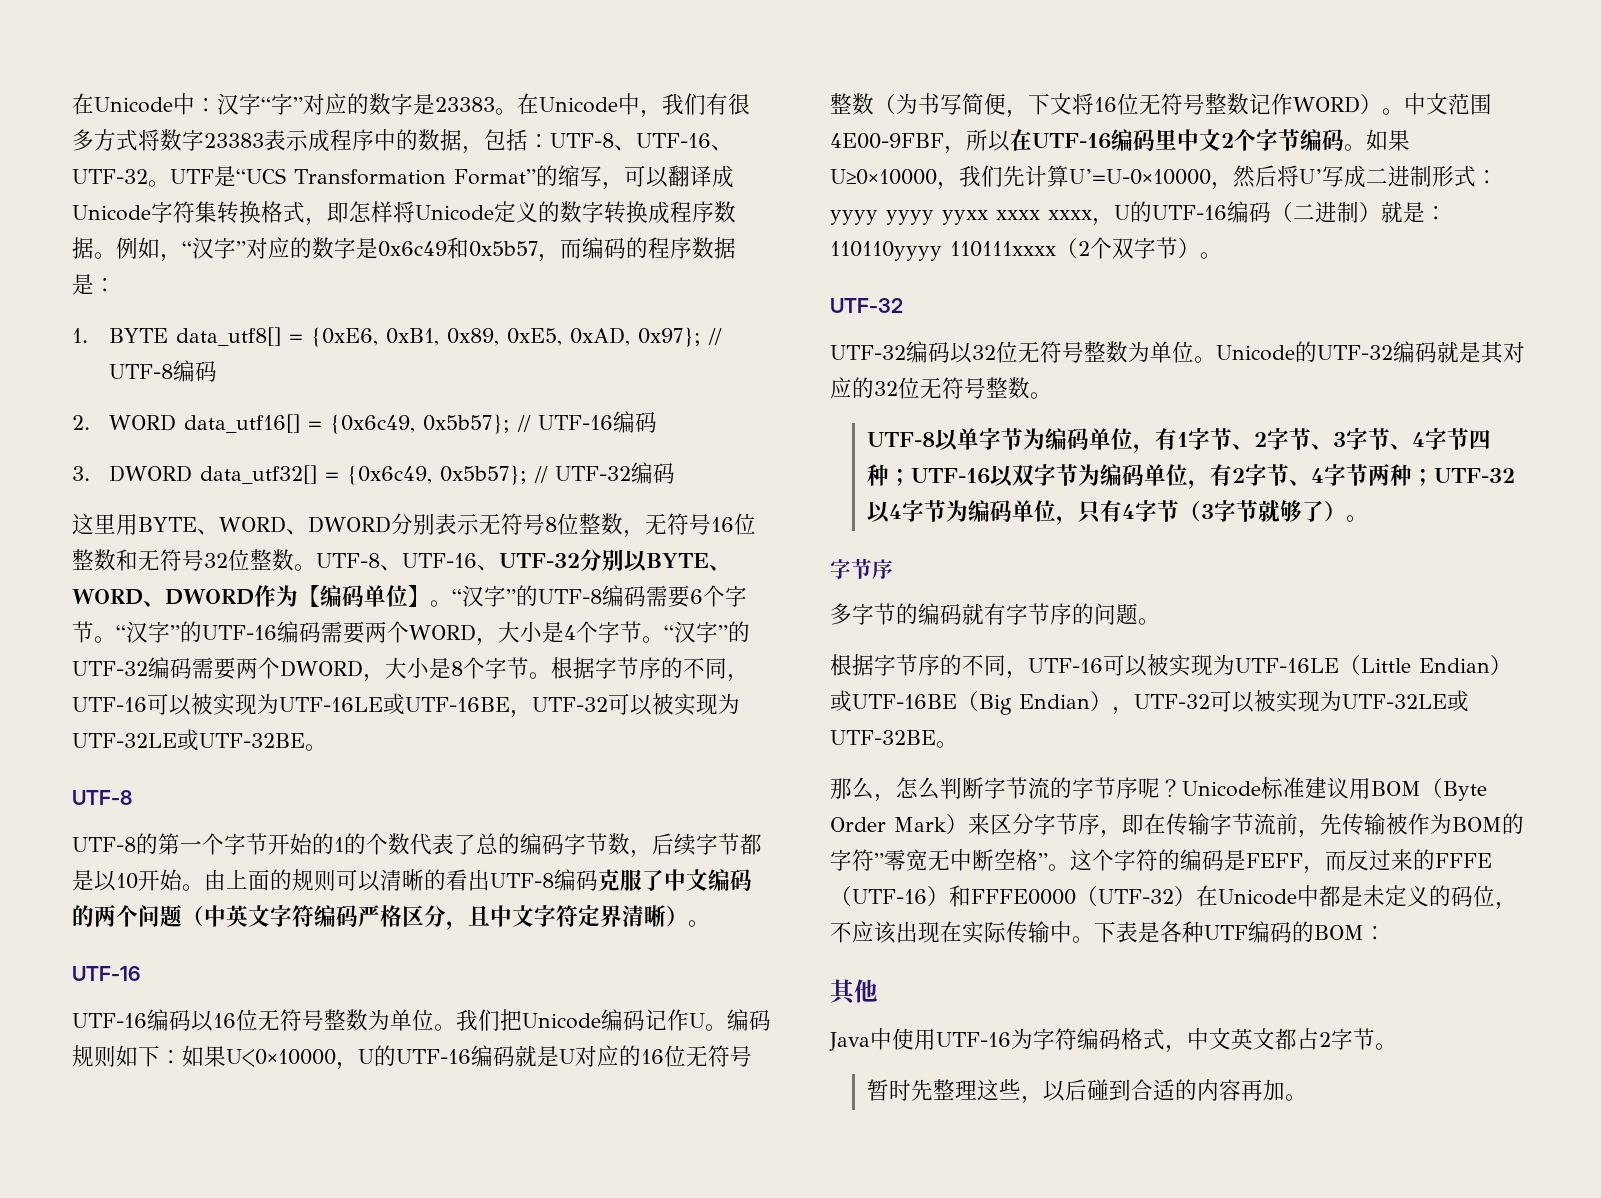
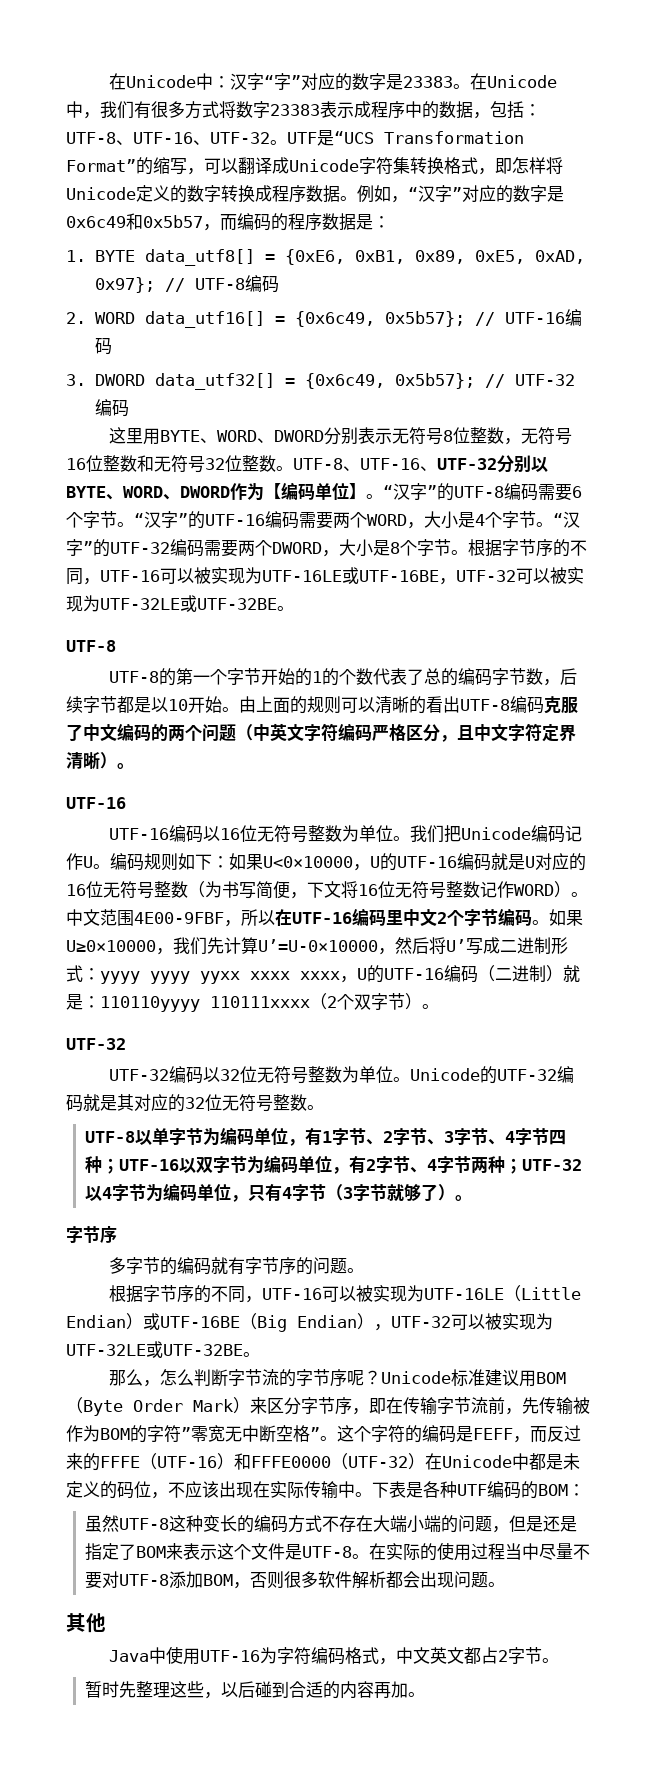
(1386, 933) none -> [84,1515,577,1533] [84,1542,590,1561] [84,1571,505,1589] // 虽然UTF-8这种变长的编码方式不存在大端小端的问题，但是还是指定了BOM来表示这个文件是UTF-8。在实际的使用过程当中尽量不要对UTF-8添加BOM，否则很多软件解析都会出现问题。

